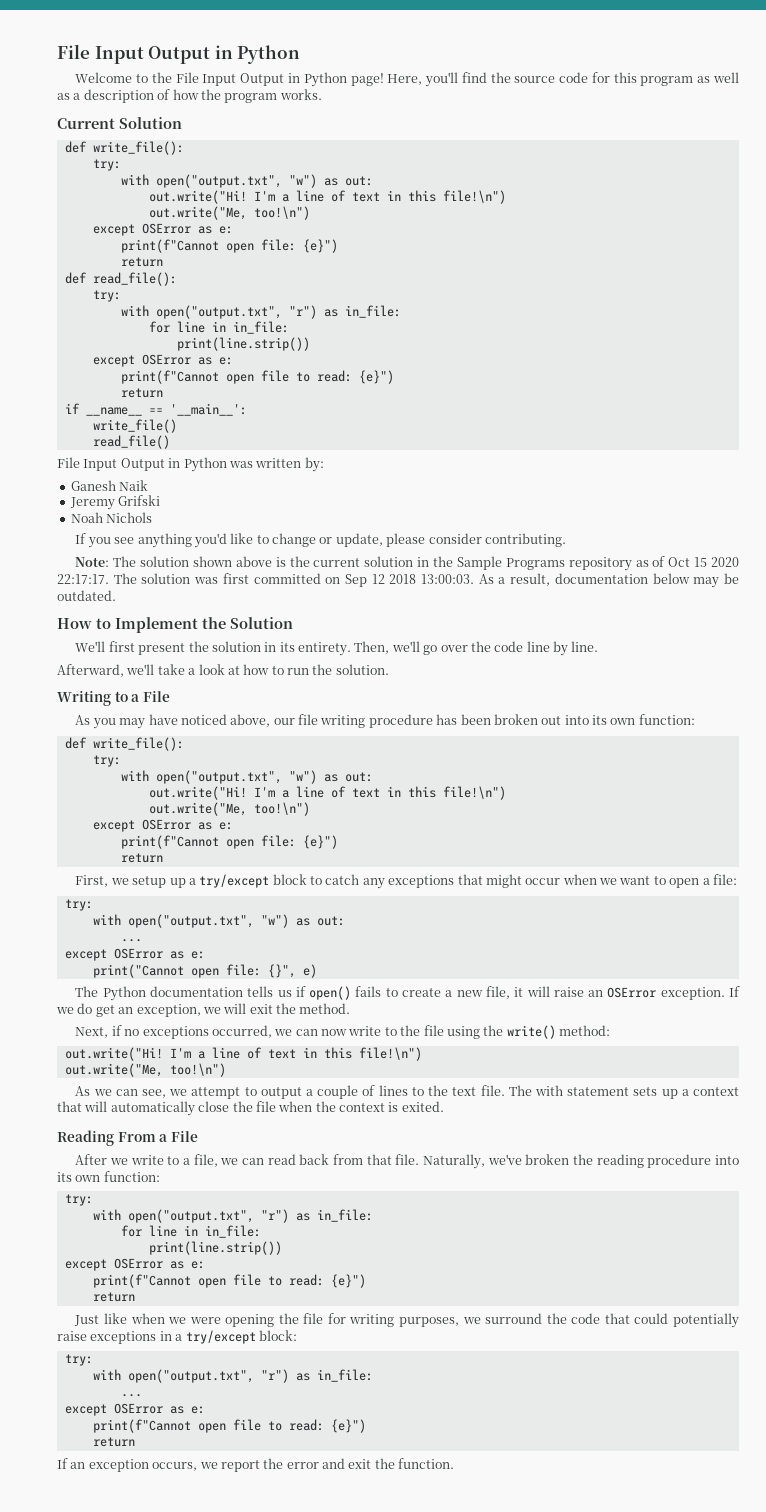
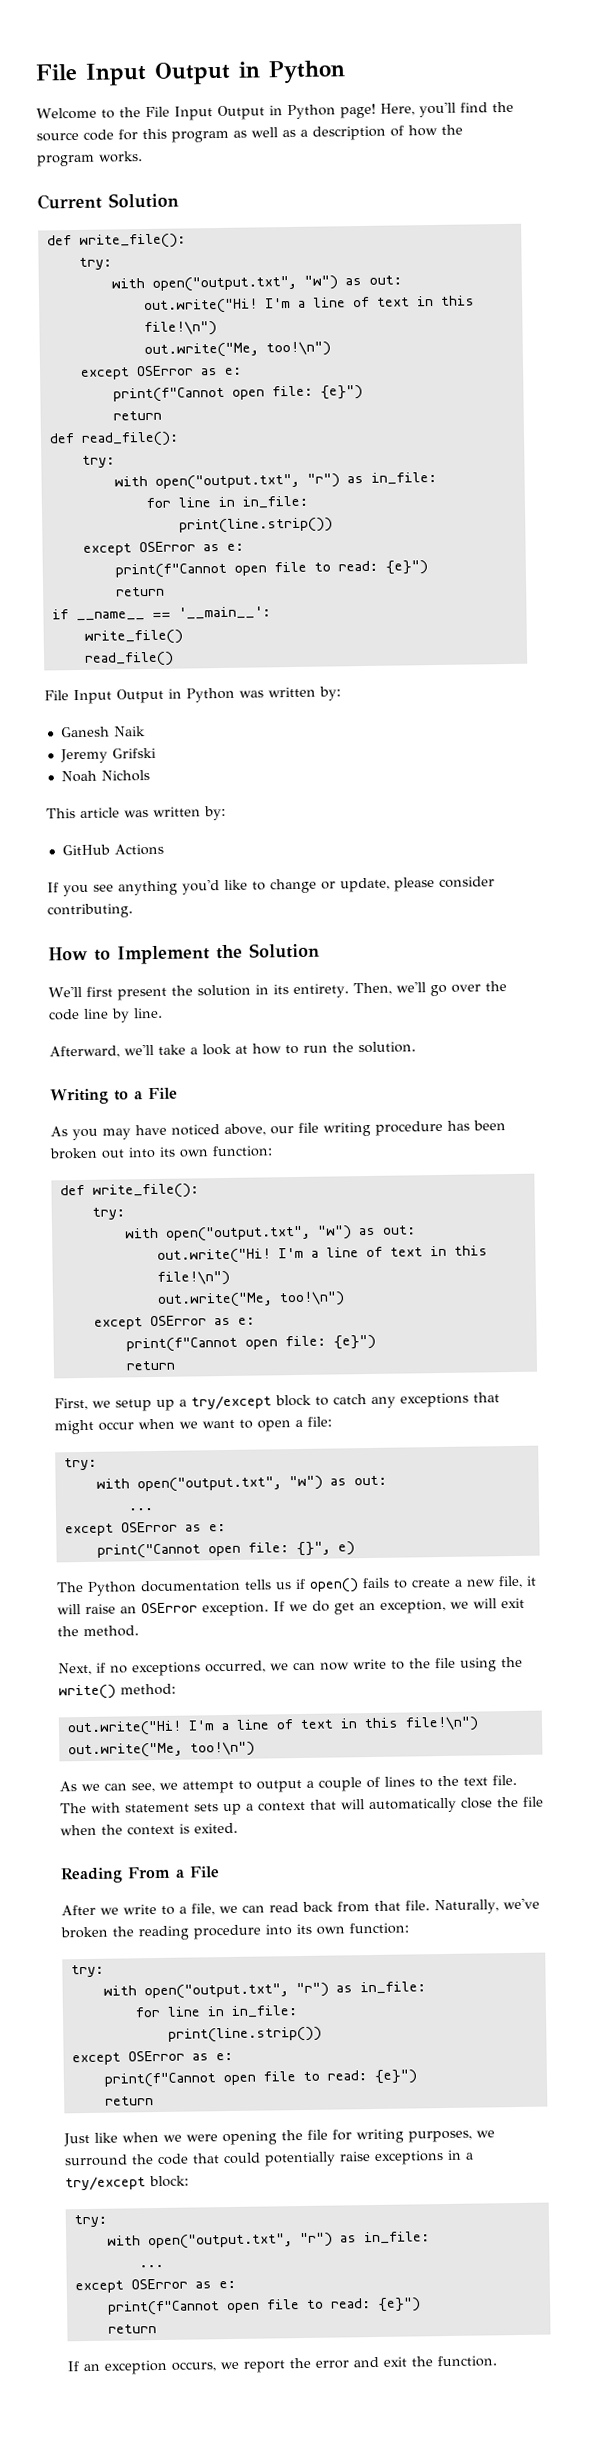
(153, 517) none -> [46,805,226,821] [61,843,164,856] // This article was written by: // GitHub Actions
[75,556,740,571] [57,573,739,588] [57,590,116,601] // Note: The solution shown above is the current solution in the Sample Programs repository as of Oct 15 2020 22:17:17. The solution was first committed on Sep 12 2018 13:00:03. As a result, documentation below may be outdated. -> (133, 911) none

